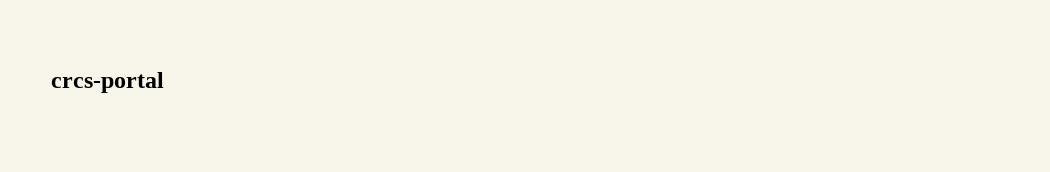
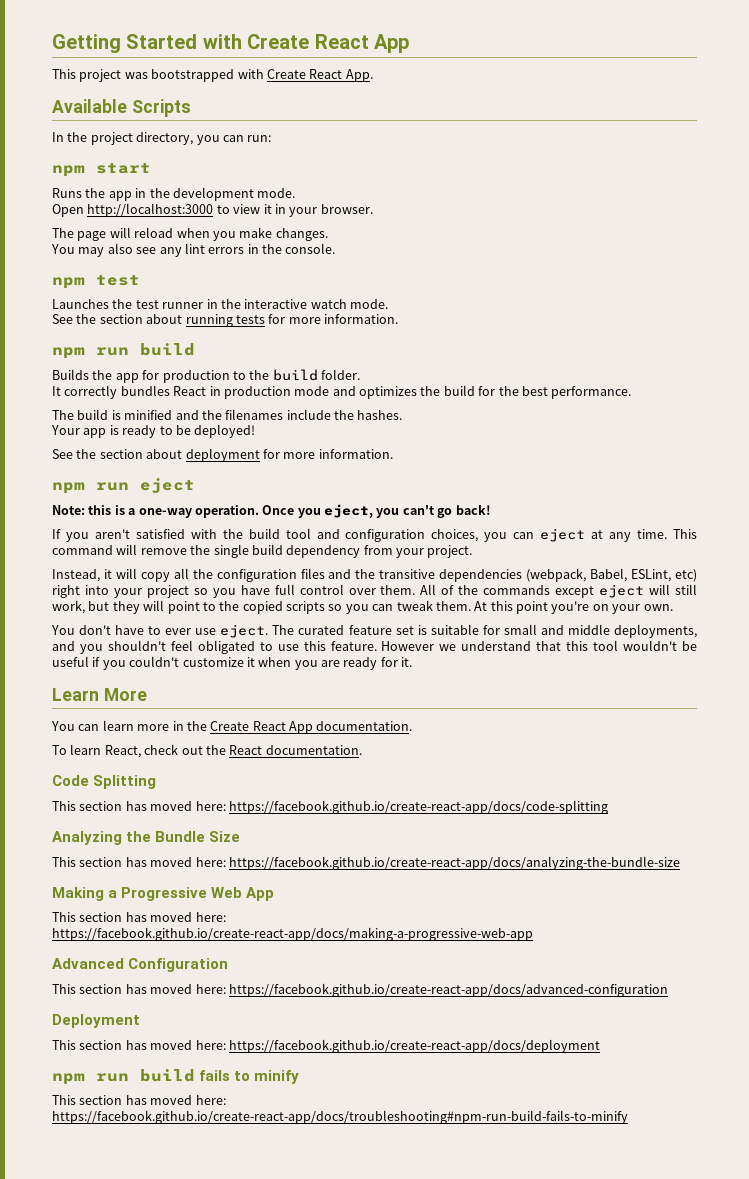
[51,72,164,93] crcs-portal -> [52,34,409,53] [52,69,373,82] [52,99,191,117] [52,132,272,145] [52,163,151,177] [52,187,296,201] [52,203,373,217] [52,227,328,241] [51,243,336,257] [52,275,140,289] [52,299,388,309] [52,314,398,327] [52,343,195,359] [52,369,360,383] [52,385,632,399] [52,409,403,420] [51,424,256,438] [52,448,393,462] [52,478,195,494] [52,504,491,518] [52,528,698,542] [52,544,473,558] [52,568,697,582] [52,584,698,598] [52,600,673,614] [51,624,697,638] [52,640,697,654] [52,656,413,670] [52,688,147,701] [51,720,413,734] [52,744,362,758] [52,775,157,789] [52,800,608,814] [52,831,241,845] [52,856,680,870] [52,887,275,901] [52,912,226,922] [52,927,533,941] [52,958,229,972] [52,983,668,997] [52,1014,140,1028] [52,1039,600,1053] [52,1069,300,1085] [52,1095,226,1105] [52,1110,628,1124] Getting Started with Create React App // This project was bootstrapped with Create React App. // Available Scripts // In the project directory, you can run: // npm start // Runs the app in the development mode. // Open http://localhost:3000 to view it in your browser. // The page will reload when you make changes. // You may also see any lint errors in the console. // npm test // Launches the test runner in the interactive watch mode. // See the section about running tests for more information. // npm run build // Builds the app for production to the build folder. // It correctly bundles React in production mode and optimizes the build for the best performance. // The build is minified and the filenames include the hashes. // Your app is ready to be deployed! // See the section about deployment for more information. // npm run eject // Note: this is a one-way operation. Once you eject, you can't go back! // If you aren't satisfied with the build tool and configuration choices, you can eject at any time. This command will remove the single build dependency from your project. // Instead, it will copy all the configuration files and the transitive dependencies (webpack, Babel, ESLint, etc) right into your project so you have full control over them. All of the commands except eject will still work, but they will point to the copied scripts so you can tweak them. At this point you're on your own. // You don't have to ever use eject. The curated feature set is suitable for small and middle deployments, and you shouldn't feel obligated to use this feature. However we understand that this tool wouldn't be useful if you couldn't customize it when you are ready for it. // Learn More // You can learn more in the Create React App documentation. // To learn React, check out the React documentation. // Code Splitting // This section has moved here: https://facebook.github.io/create-react-app/docs/code-splitting // Analyzing the Bundle Size // This section has moved here: https://facebook.github.io/create-react-app/docs/analyzing-the-bundle-size // Making a Progressive Web App // This section has moved here: https://facebook.github.io/create-react-app/docs/making-a-progressive-web-app // Advanced Configuration // This section has moved here: https://facebook.github.io/create-react-app/docs/advanced-configuration // Deployment // This section has moved here: https://facebook.github.io/create-react-app/docs/deployment // npm run build fails to minify // This section has moved here: https://facebook.github.io/create-react-app/docs/troubleshooting#npm-run-build-fails-to-minify

